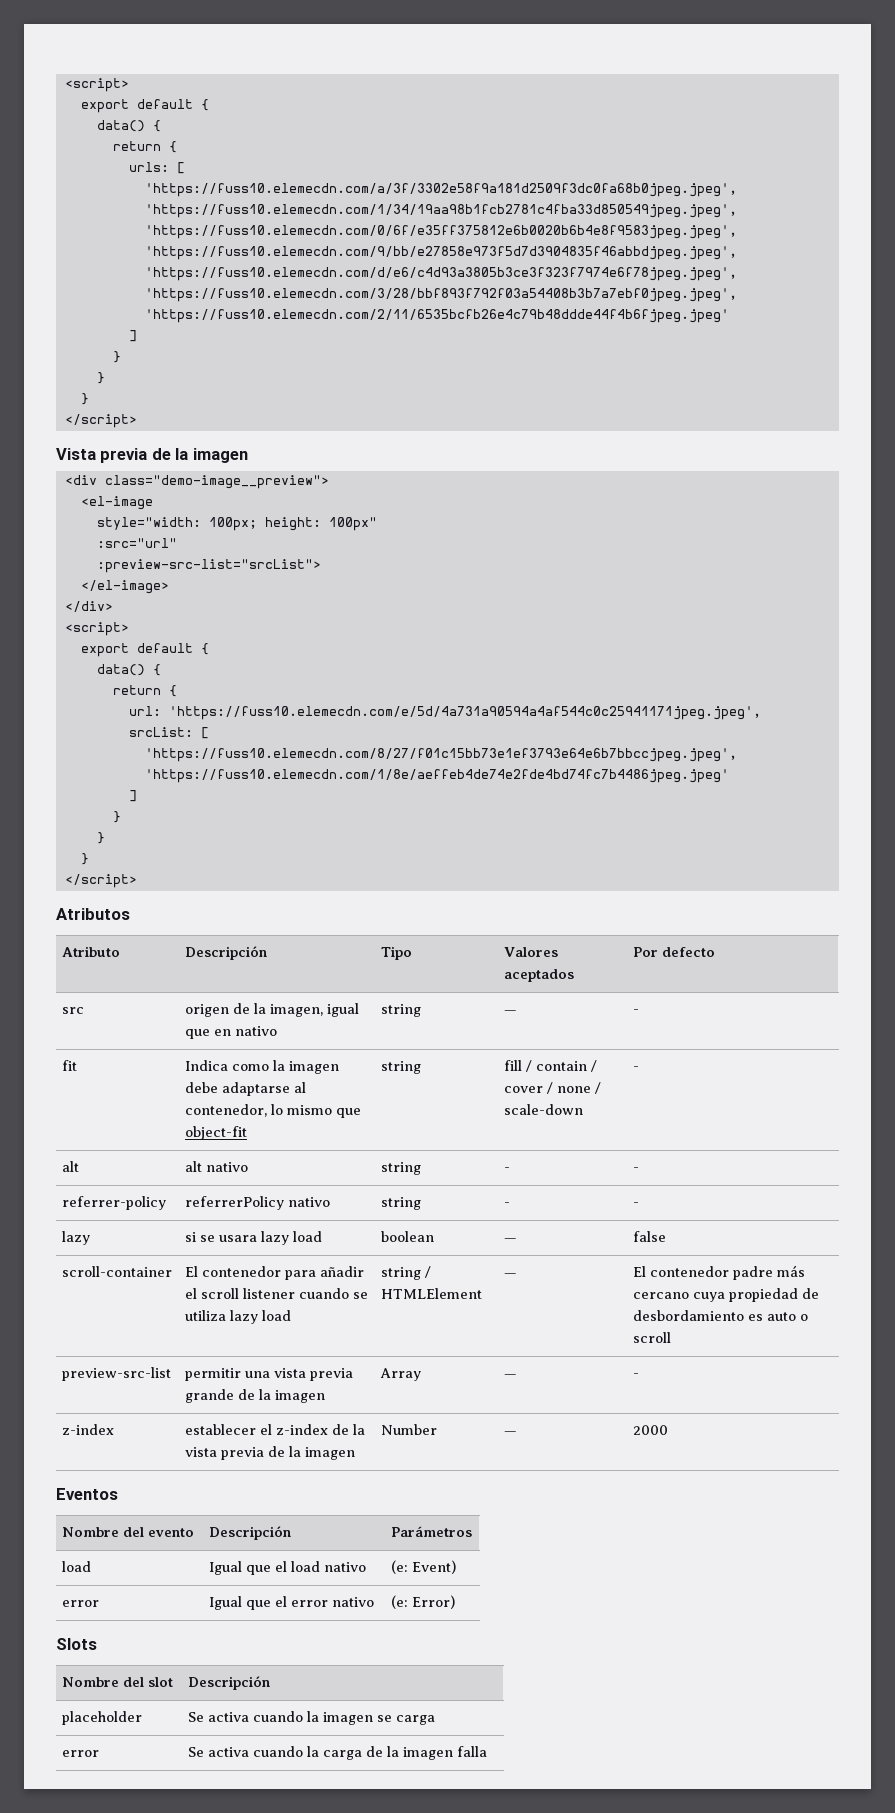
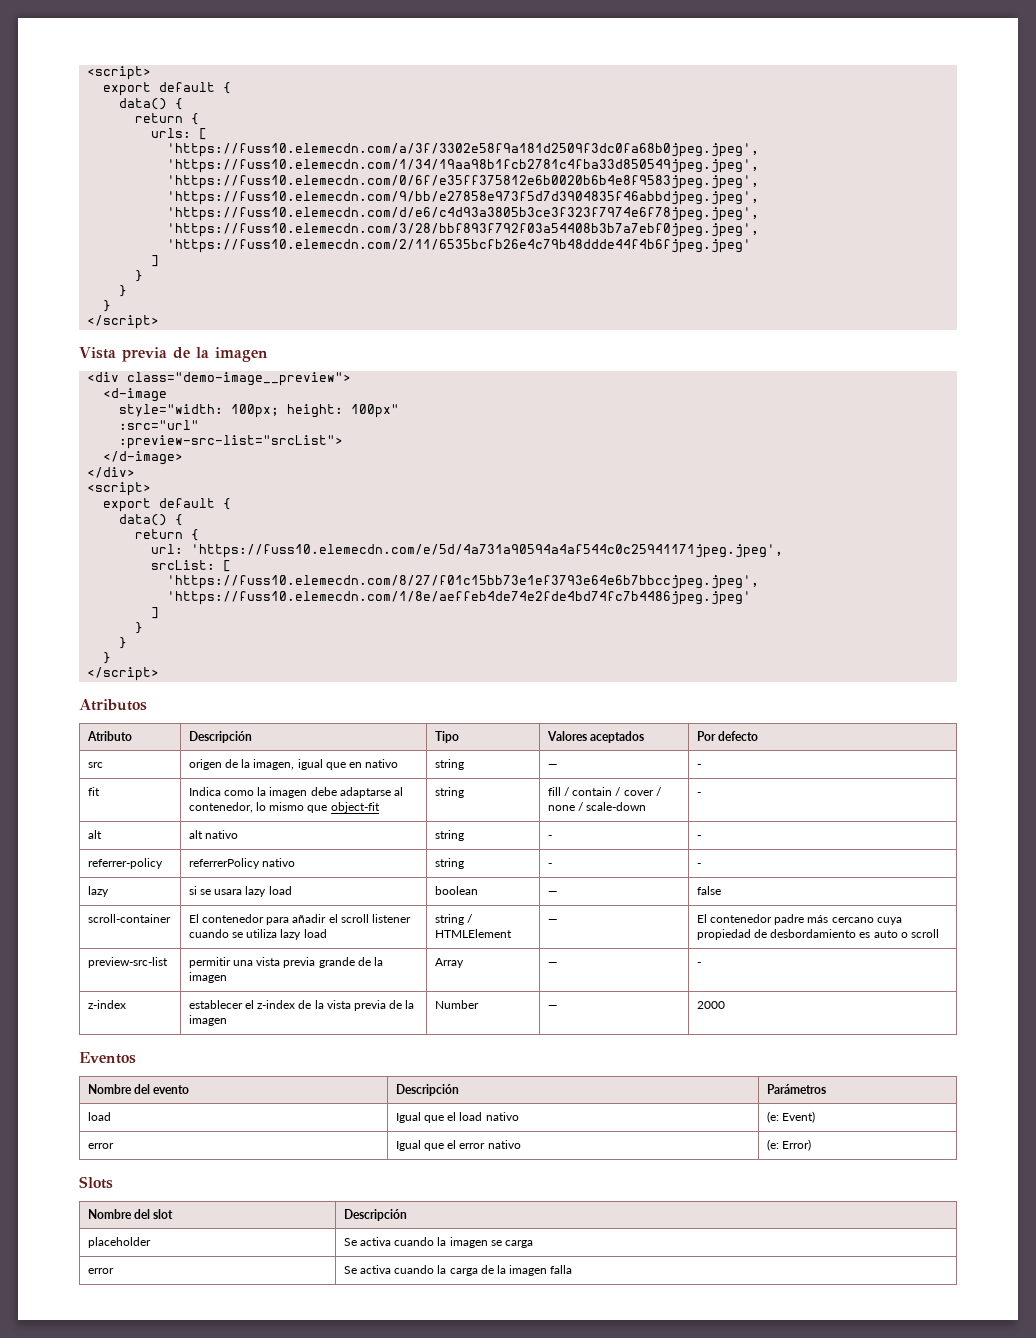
[80,496,153,510] <el-image -> [102,388,167,402] <d-image
[80,580,169,594] </el-image> -> [102,451,183,465] </d-image>

